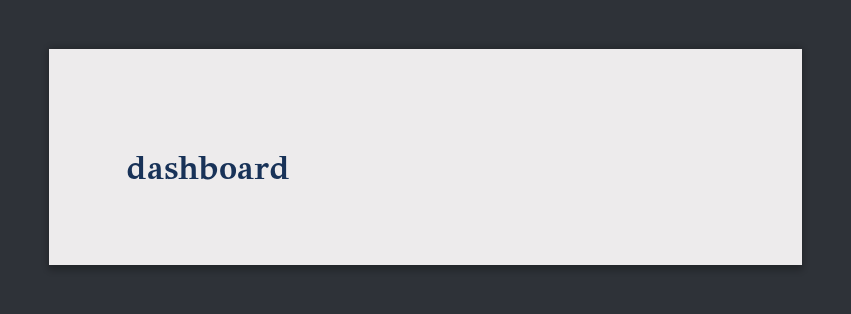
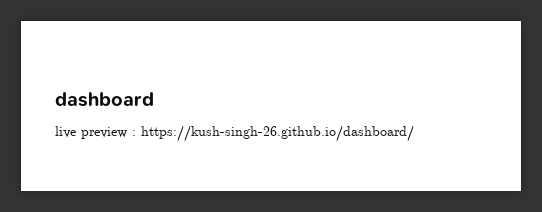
(290, 168) none -> [55,125,414,142] // live preview : https://kush-singh-26.github.io/dashboard/

